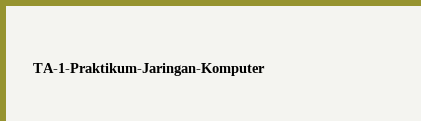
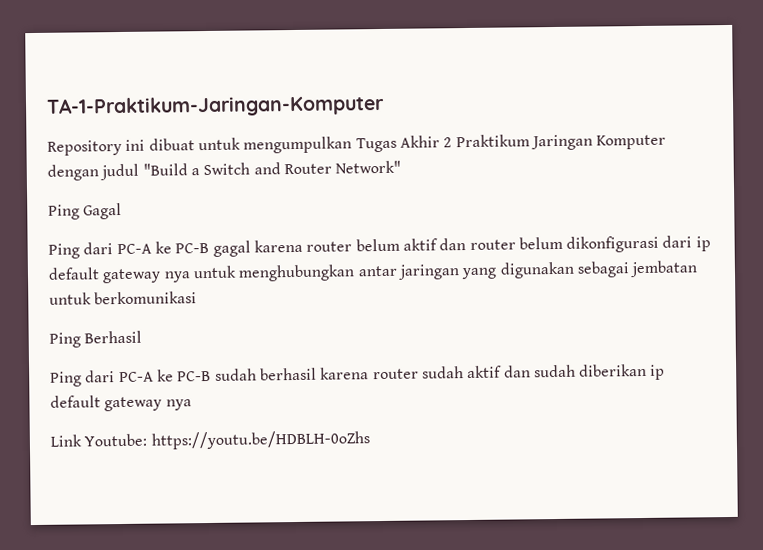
(265, 69) none -> [47,134,667,156] [47,160,402,181] [48,202,123,220] [48,235,711,259] [48,260,699,284] [49,291,198,305] [49,330,143,348] [50,363,666,387] [50,395,192,412] [50,430,370,450] // Repository ini dibuat untuk mengumpulkan Tugas Akhir 2 Praktikum Jaringan Komputer dengan judul "Build a Switch and Router Network" // Ping Gagal // Ping dari PC-A ke PC-B gagal karena router belum aktif dan router belum dikonfigurasi dari ip default gateway nya untuk menghubungkan antar jaringan yang digunakan sebagai jembatan untuk berkomunikasi // Ping Berhasil // Ping dari PC-A ke PC-B sudah berhasil karena router sudah aktif dan sudah diberikan ip default gateway nya // Link Youtube: https://youtu.be/HDBLH-0oZhs

